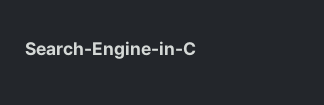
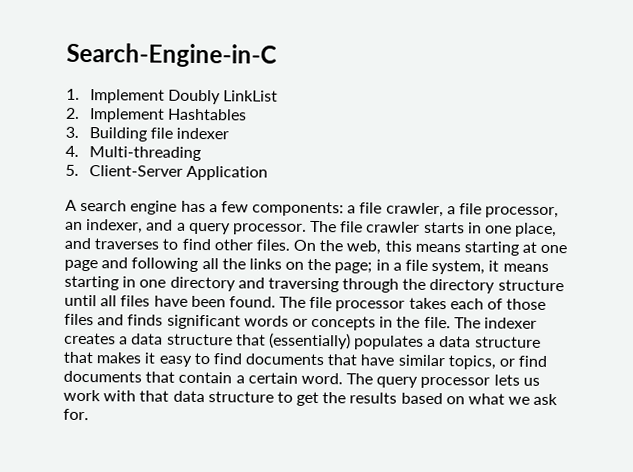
(196, 50) none -> [66,88,279,105] [65,107,248,123] [65,126,230,142] [65,145,202,162] [65,164,269,181] [65,199,560,219] [65,219,558,238] [64,237,568,256] [64,257,549,275] [64,275,564,294] [64,294,547,312] [64,313,538,331] [64,332,541,350] [63,351,548,370] [63,370,540,389] [63,389,559,407] [63,408,89,421] // 1. Implement Doubly LinkList // 2. Implement Hashtables // 3. Building file indexer // 4. Multi-threading // 5. Client-Server Application // A search engine has a few components: a file crawler, a file processor, an indexer, and a query processor. The file crawler starts in one place, and traverses to find other files. On the web, this means starting at one page and following all the links on the page; in a file system, it means starting in one directory and traversing through the directory structure until all files have been found. The file processor takes each of those files and finds significant words or concepts in the file. The indexer creates a data structure that (essentially) populates a data structure that makes it easy to find documents that have similar topics, or find documents that contain a certain word. The query processor lets us work with that data structure to get the results based on what we ask for.

